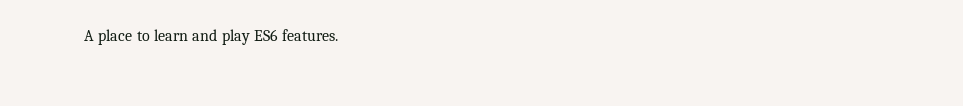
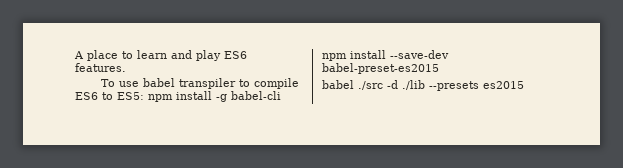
(339, 35) none -> [101,78,300,89] [75,91,281,102] [322,50,449,61] [322,63,439,74] [322,80,524,91] // To use babel transpiler to compile ES6 to ES5: npm install -g babel-cli npm install --save-dev babel-preset-es2015 // babel ./src -d ./lib --presets es2015

